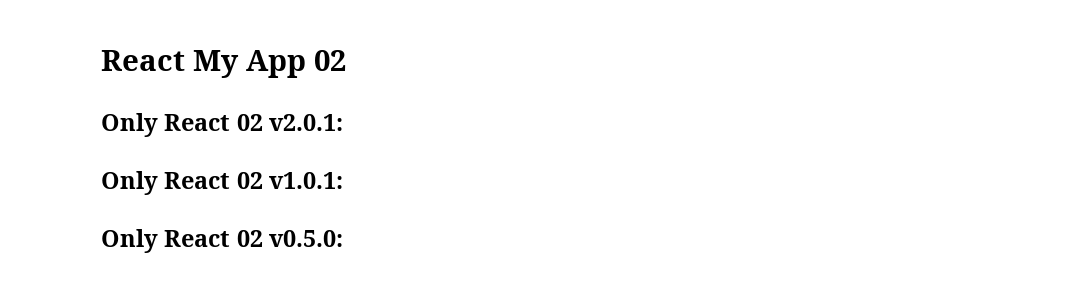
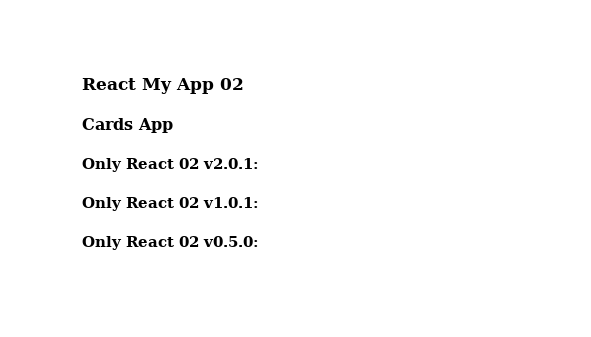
(346, 60) none -> [82,118,173,133] // Cards App

